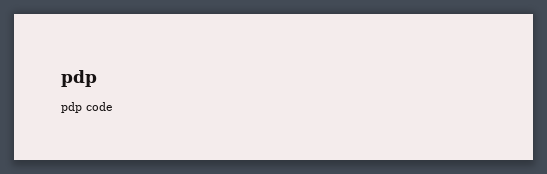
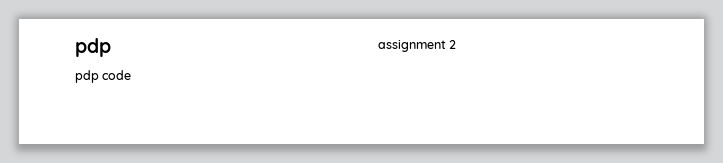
(113, 106) none -> [378,40,457,52] // assignment 2

